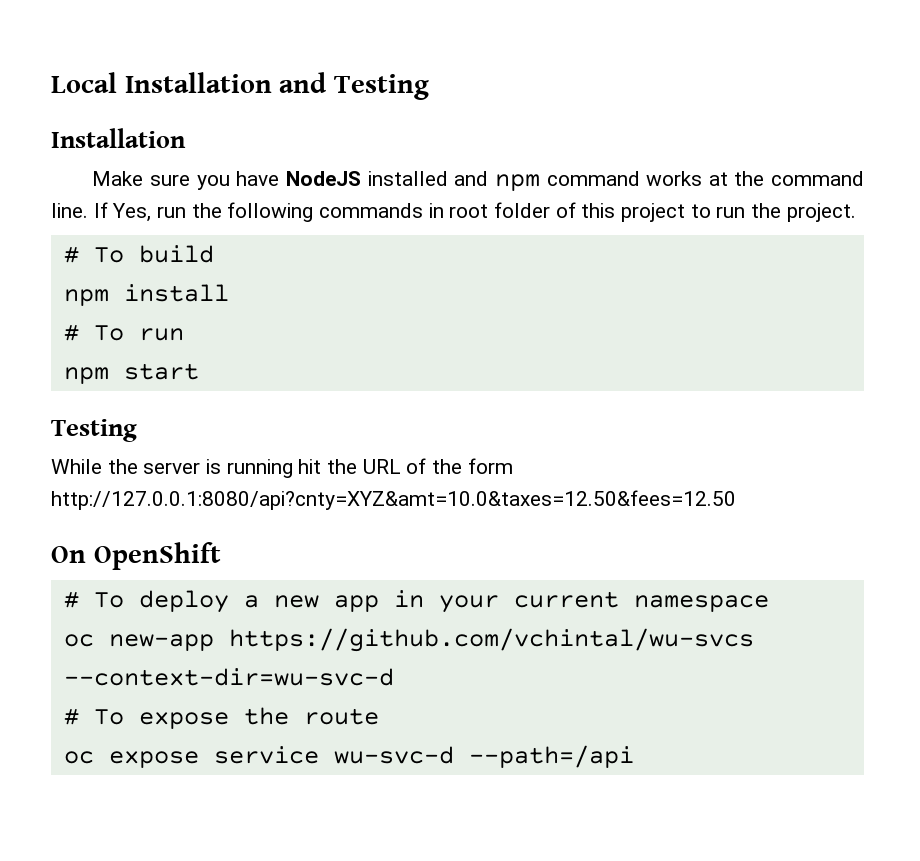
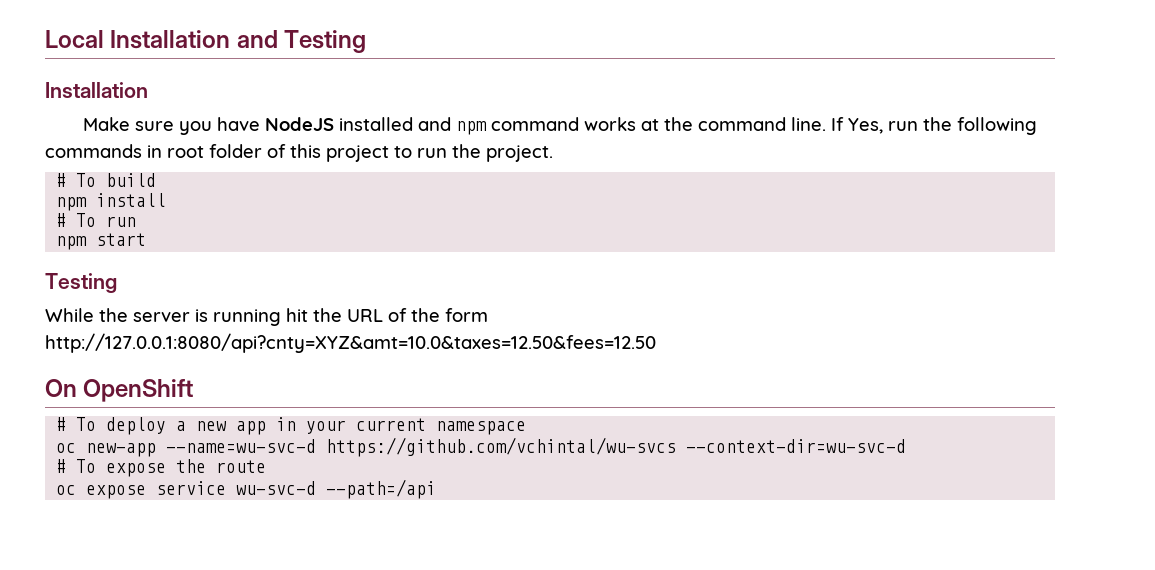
(214, 642) none -> [166,439,317,453] --name=wu-svc-d

